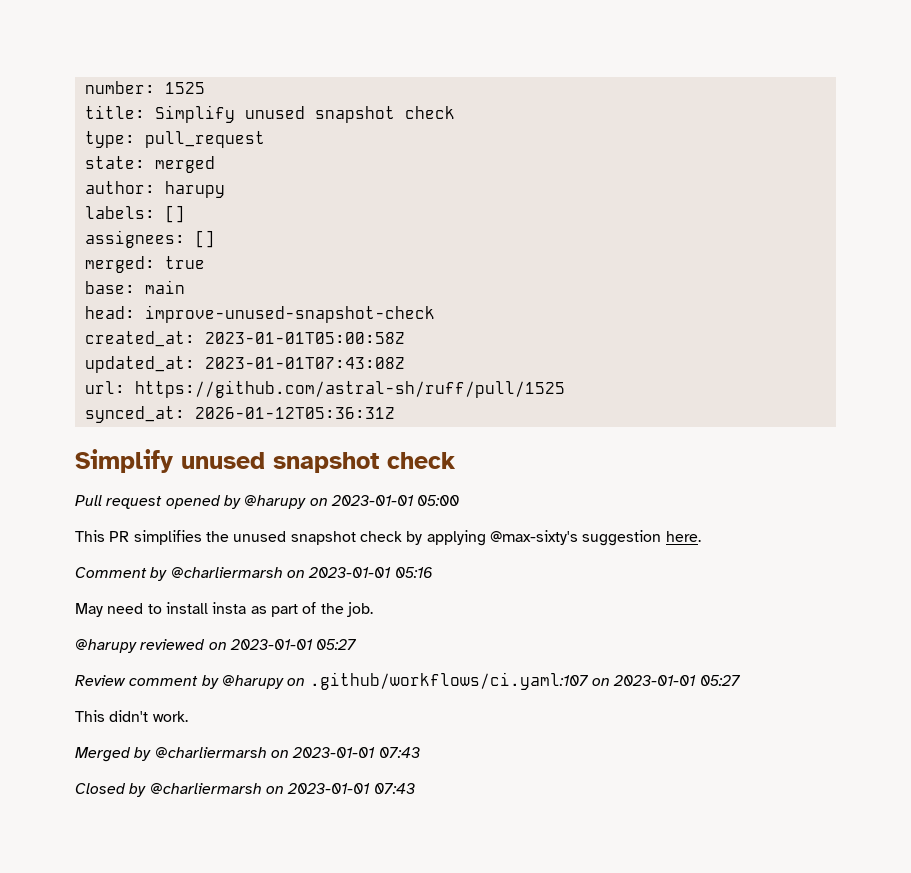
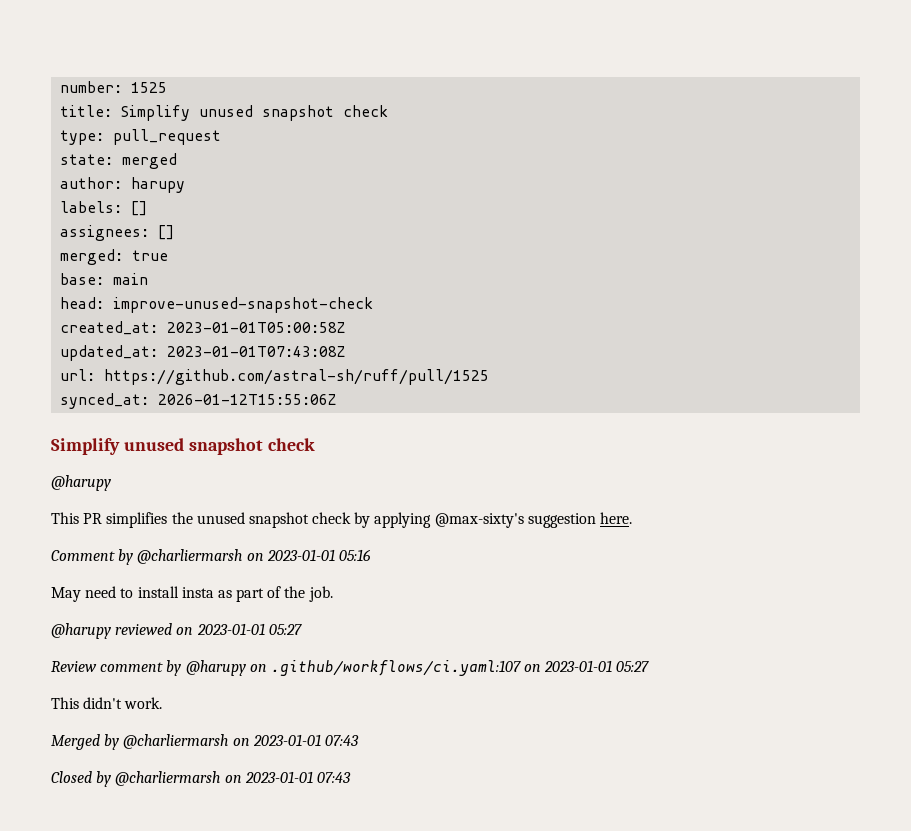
[194,407,395,419] [75,449,456,473] [75,495,460,509] 2026-01-12T05:36:31Z // Simplify unused snapshot check // Pull request opened by @harupy on 2023-01-01 05:00 -> [158,394,337,405] [51,438,315,455] [51,475,111,491] 2026-01-12T15:55:06Z // Simplify unused snapshot check // @harupy

